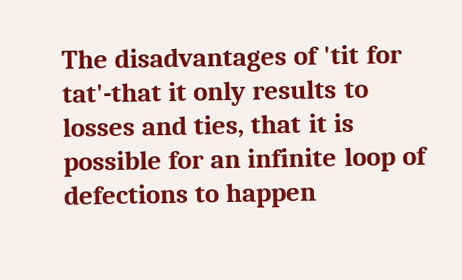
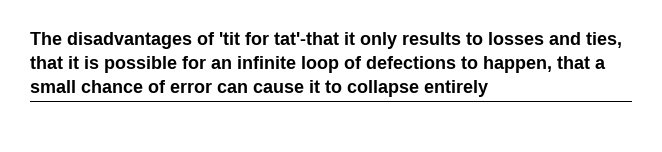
[225,181,318,209] happen -> [483,56,606,73] [30,80,488,97] happen, that a small chance of error can cause it to collapse entirely

